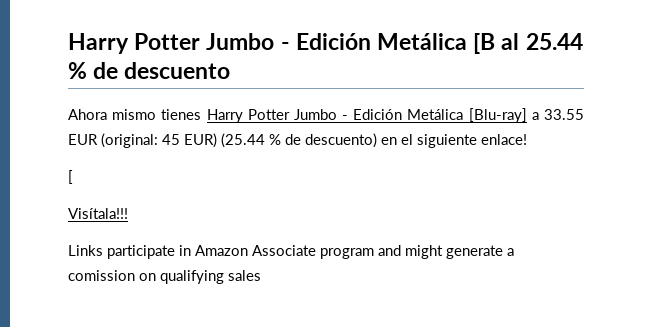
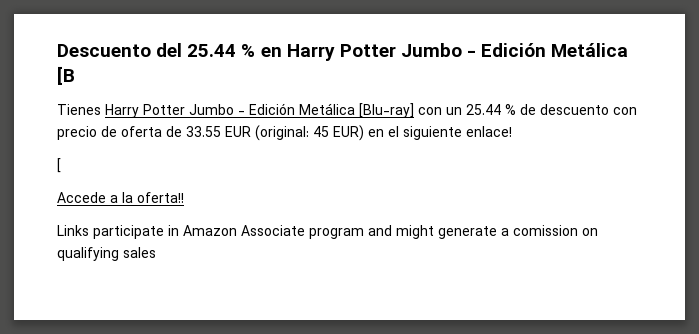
(68, 43) none -> [57,43,282,57] Descuento del 25.44 % en
[501,33,583,50] [68,62,231,79] [68,109,202,120] al 25.44 % de descuento // Ahora mismo tienes -> [57,104,101,115] // Tienes
[531,112,539,120] a -> [418,104,637,115] [57,126,182,140] con un 25.44 % de descuento con precio de oferta de
[221,133,377,148] (25.44 % de descuento) -> (364, 133) none
[68,208,128,219] Visítala!!! -> [57,192,184,203] Accede a la oferta!!

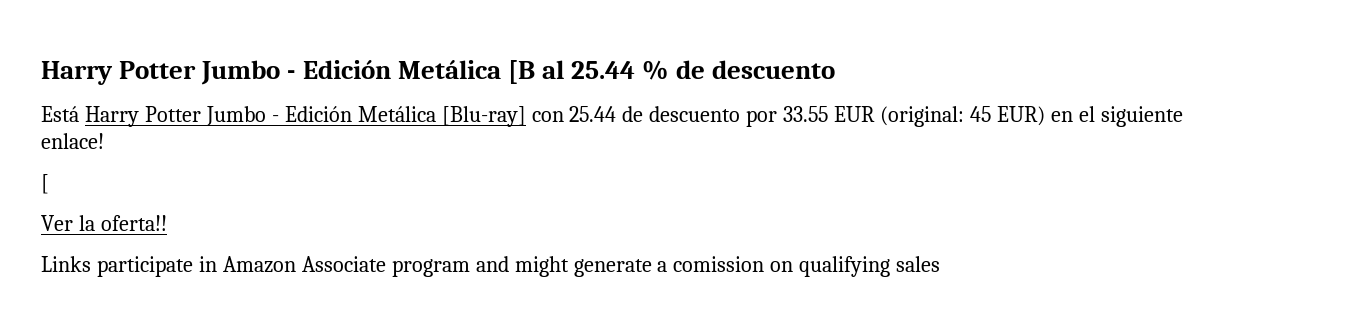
[57,43,282,57] Descuento del 25.44 % en -> (41, 73) none
[57,104,101,115] // Tienes -> [542,60,835,80] [41,106,79,122] al 25.44 % de descuento // Está
[446,104,637,115] [57,126,182,140] un 25.44 % de descuento con precio de oferta de -> [569,106,778,127] 25.44 de descuento por
[57,192,118,203] Accede a -> [41,215,73,231] Ver

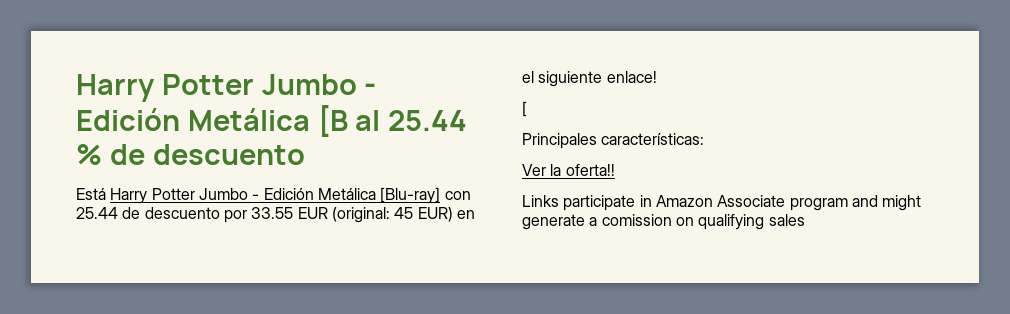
(49, 184) none -> [522,133,705,149] // Principales características:

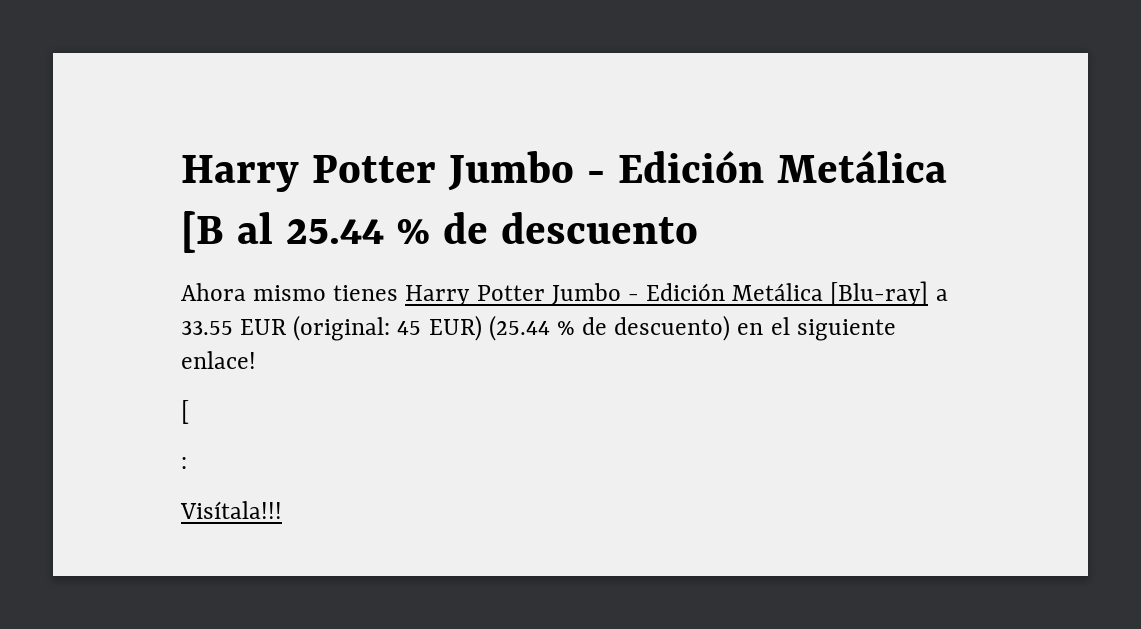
[76,188,106,200] Está -> [181,283,399,301] Ahora mismo tienes
[444,191,471,200] [76,207,247,223] con 25.44 de descuento por -> [935,289,948,301] a
(453, 214) none -> [488,315,731,341] (25.44 % de descuento)
[522,133,705,149] [522,164,615,176] [522,195,922,211] [522,214,805,230] Principales características: // Ver la oferta!! // Links participate in Amazon Associate program and might generate a comission on qualifying sales -> [181,457,187,469] [180,501,282,519] : // Visítala!!!

